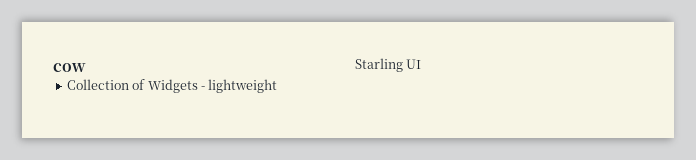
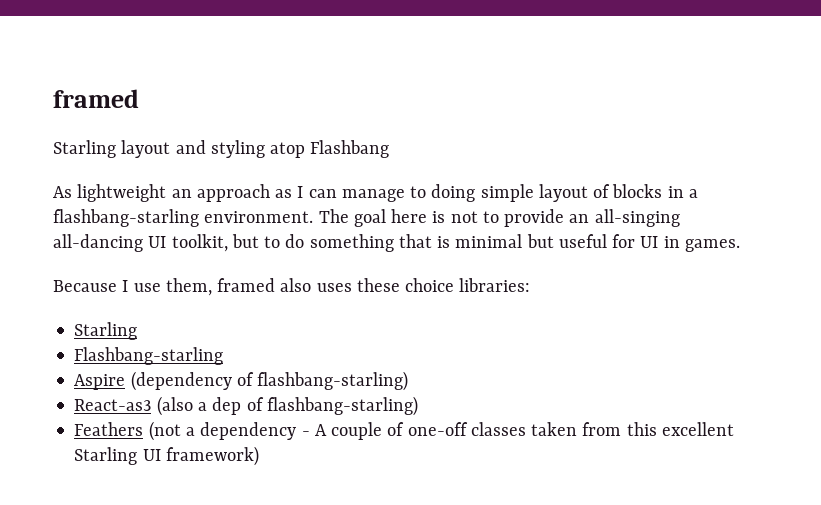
[53,63,86,72] [66,79,278,93] cow // Collection of Widgets - lightweight -> [53,89,139,108] [53,140,390,158] [53,184,698,202] [53,209,680,227] [53,234,740,252] [53,278,531,296] [74,322,138,340] [74,347,224,365] [74,371,409,391] [74,396,418,416] [74,421,734,441] framed // Starling layout and styling atop Flashbang // As lightweight an approach as I can manage to doing simple layout of blocks in a flashbang-starling environment. The goal here is not to provide an all-singing all-dancing UI toolkit, but to do something that is minimal but useful for UI in games. // Because I use them, framed also uses these choice libraries: // Starling // Flashbang-starling // Aspire (dependency of flashbang-starling) // React-as3 (also a dep of flashbang-starling) // Feathers (not a dependency - A couple of one-off classes taken from this excellent
(422, 64) none -> [165,446,259,466] framework)

